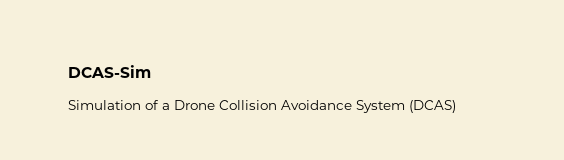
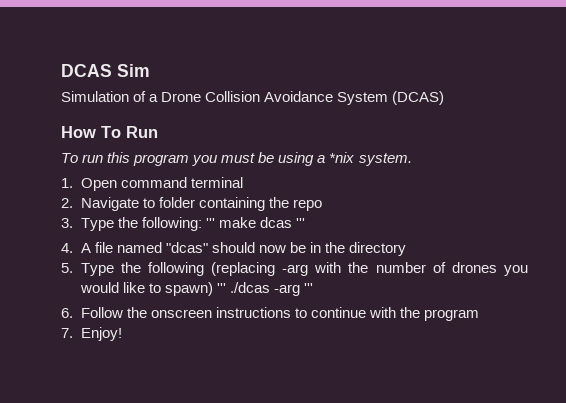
[68,65,151,78] DCAS-Sim -> [61,64,150,77] DCAS Sim
(456, 106) none -> [61,126,158,138] [61,152,412,166] [61,177,243,191] [61,197,322,211] [61,217,305,231] [61,242,406,256] [61,262,528,276] [79,282,313,296] [61,307,479,321] [61,327,122,341] // How To Run // To run this program you must be using a *nix system. // 1. Open command terminal // 2. Navigate to folder containing the repo // 3. Type the following: ''' make dcas ''' // 4. A file named "dcas" should now be in the directory // 5. Type the following (replacing -arg with the number of drones you would like to spawn) ''' ./dcas -arg ''' // 6. Follow the onscreen instructions to continue with the program // 7. Enjoy!

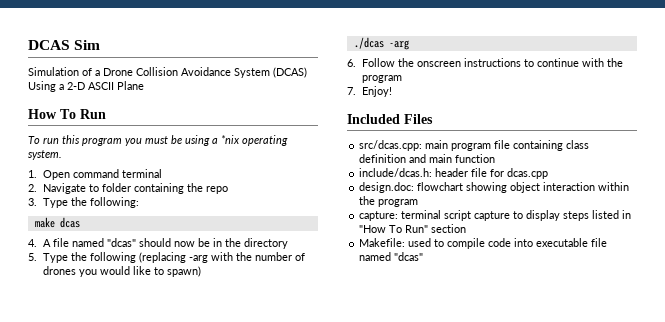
(445, 98) none -> [28,81,144,92] Using a 2-D ASCII Plane
(355, 157) none -> [242,135,288,146] operating
[205,218,215,228] ''' -> (139, 202) //
[295,218,305,228] ''' -> (80, 222) none
[216,283,226,293] ''' -> (201, 271) //
[303,283,313,293] ''' -> (409, 45) none
(122, 334) none -> [347,114,433,124] [359,140,590,151] [359,154,496,163] [359,168,549,179] [359,182,630,193] [359,196,419,207] [359,210,632,221] [359,224,467,233] [359,238,608,249] [359,252,424,261] // Included Files // src/dcas.cpp: main program file containing class definition and main function // include/dcas.h: header file for dcas.cpp // design.doc: flowchart showing object interaction within the program // capture: terminal script capture to display steps listed in "How To Run" section // Makefile: used to compile code into executable file named "dcas"

